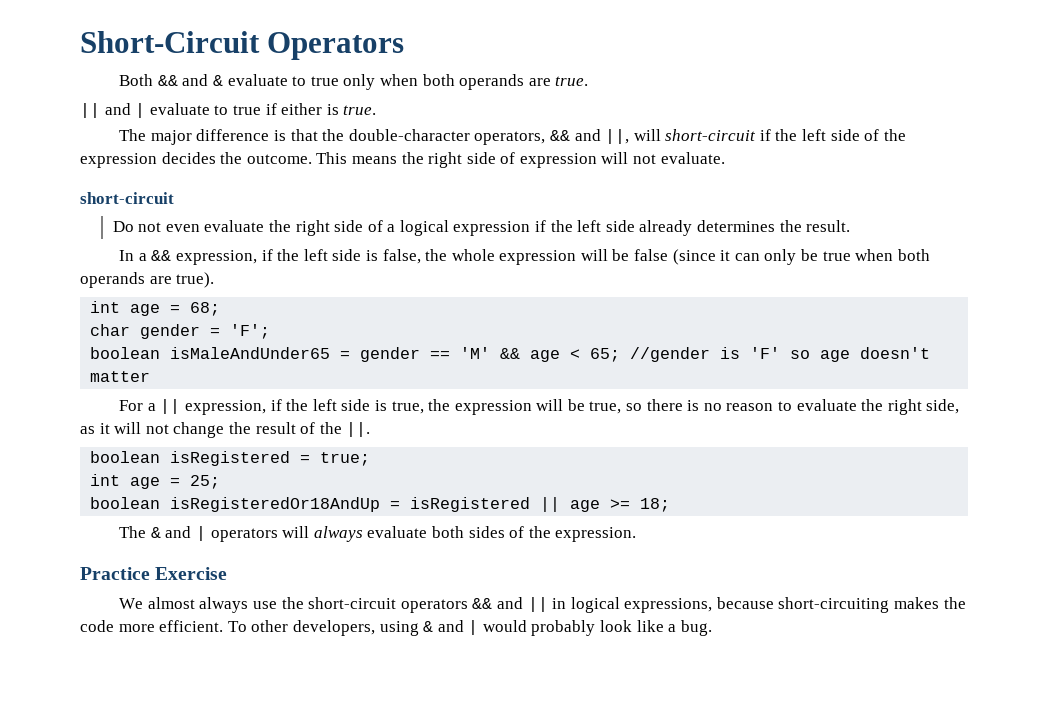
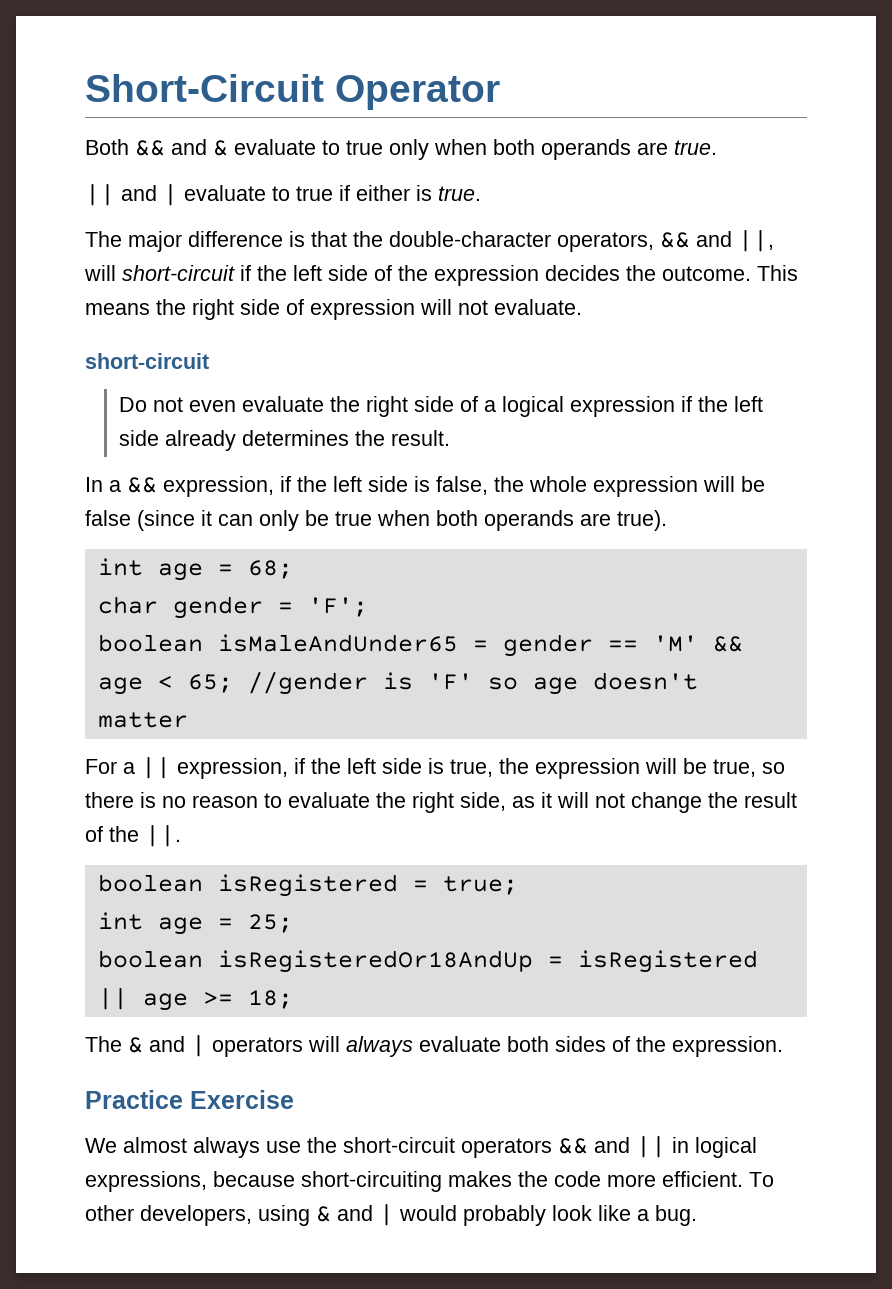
[267,32,405,60] Operators -> [335,75,500,110] Operator

